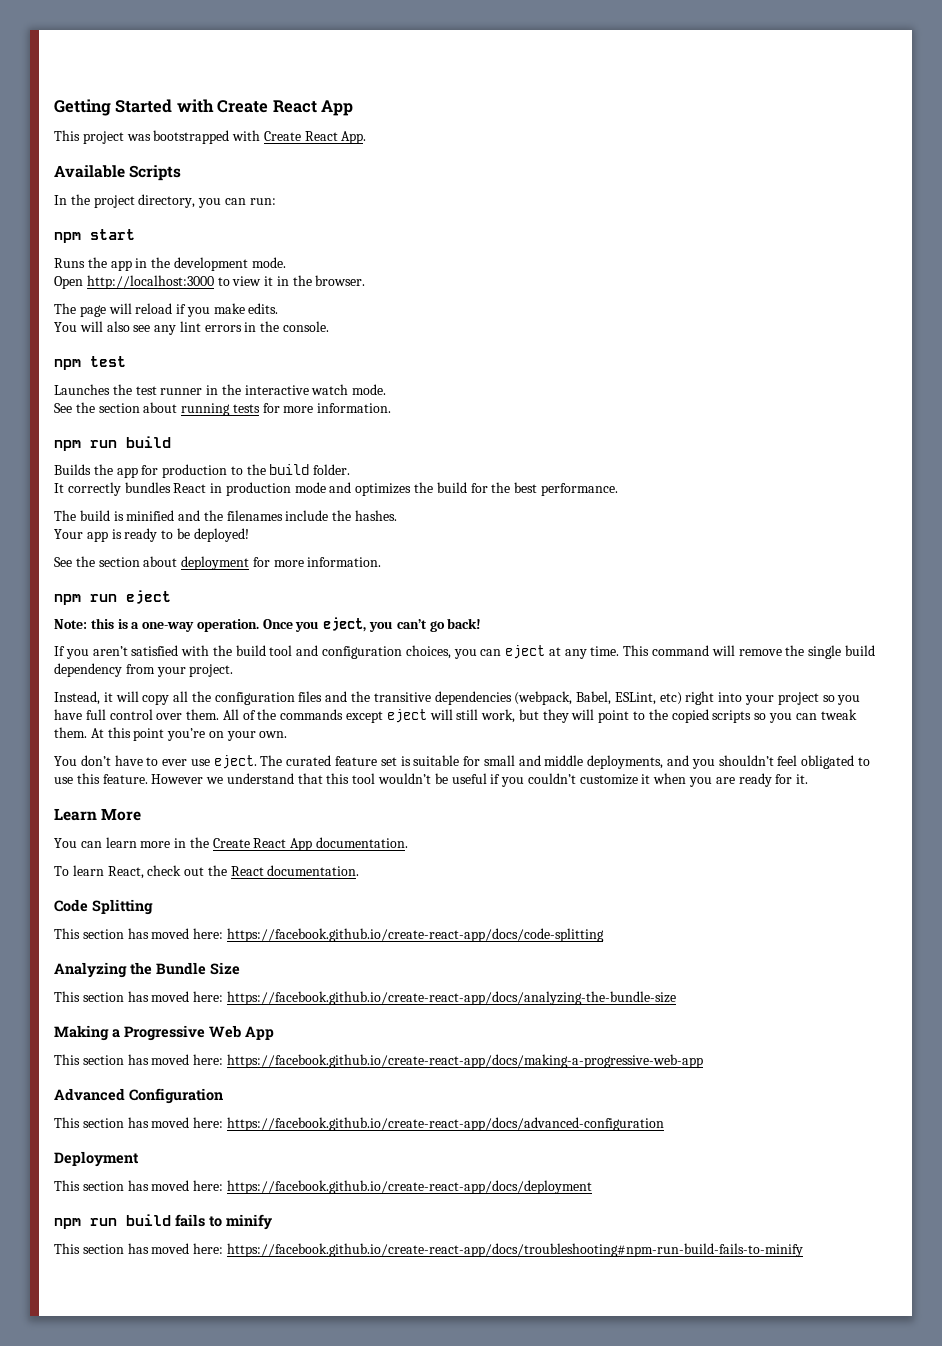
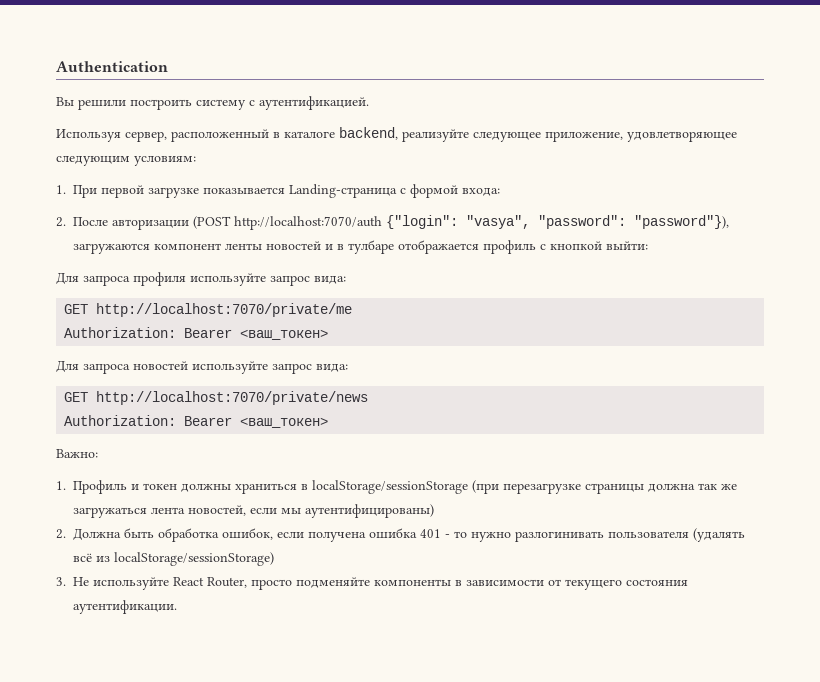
[54,99,354,116] [54,130,367,144] [54,165,182,181] [54,194,276,208] [54,229,135,243] [54,257,286,271] [54,275,366,289] [54,303,279,317] [54,321,330,335] [54,356,126,370] [54,384,387,395] [54,402,392,416] [54,436,171,451] [54,464,351,478] [54,482,618,496] [54,510,398,521] [54,528,249,542] [54,556,382,570] [54,590,171,605] [54,617,482,632] [54,645,875,659] [54,663,234,677] [54,691,861,705] [54,709,857,723] [54,727,288,741] [54,755,870,769] [54,773,809,787] [54,808,142,821] [54,837,409,851] [54,865,360,879] [54,899,153,915] [54,928,604,942] [54,962,240,978] [54,991,676,1005] [54,1025,274,1041] [54,1054,703,1068] [54,1088,223,1104] [54,1117,664,1131] [54,1151,139,1167] [54,1180,592,1194] [54,1214,272,1230] [54,1243,803,1257] Getting Started with Create React App // This project was bootstrapped with Create React App. // Available Scripts // In the project directory, you can run: // npm start // Runs the app in the development mode. // Open http://localhost:3000 to view it in the browser. // The page will reload if you make edits. // You will also see any lint errors in the console. // npm test // Launches the test runner in the interactive watch mode. // See the section about running tests for more information. // npm run build // Builds the app for production to the build folder. // It correctly bundles React in production mode and optimizes the build for the best performance. // The build is minified and the filenames include the hashes. // Your app is ready to be deployed! // See the section about deployment for more information. // npm run eject // Note: this is a one-way operation. Once you eject, you can’t go back! // If you aren’t satisfied with the build tool and configuration choices, you can eject at any time. This command will remove the single build dependency from your project. // Instead, it will copy all the configuration files and the transitive dependencies (webpack, Babel, ESLint, etc) right into your project so you have full control over them. All of the commands except eject will still work, but they will point to the copied scripts so you can tweak them. At this point you’re on your own. // You don’t have to ever use eject. The curated feature set is suitable for small and middle deployments, and you shouldn’t feel obligated to use this feature. However we understand that this tool wouldn’t be useful if you couldn’t customize it when you are ready for it. // Learn More // You can learn more in the Create React App documentation. // To learn React, check out the React documentation. // Code Splitting // This section has moved here: https://facebook.github.io/create-react-app/docs/code-splitting // Analyzing the Bundle Size // This section has moved here: https://facebook.github.io/create-react-app/docs/analyzing-the-bundle-size // Making a Progressive Web App // This section has moved here: https://facebook.github.io/create-react-app/docs/making-a-progressive-web-app // Advanced Configuration // This section has moved here: https://facebook.github.io/create-react-app/docs/advanced-configuration // Deployment // This section has moved here: https://facebook.github.io/create-react-app/docs/deployment // npm run build fails to minify // This section has moved here: https://facebook.github.io/create-react-app/docs/troubleshooting#npm-run-build-fails-to-minify -> [56,61,168,72] [56,96,369,110] [56,127,737,142] [56,156,196,166] [56,184,500,198] [56,215,729,230] [73,240,648,254] [56,272,346,286] [64,303,353,317] [64,327,329,340] [56,360,348,374] [64,391,369,405] [64,415,329,428] [56,449,98,458] [56,480,737,494] [73,504,434,518] [56,528,745,542] [73,552,274,566] [56,577,688,590] [73,600,177,614] Authentication // Вы решили построить систему с аутентификацией. // Используя сервер, расположенный в каталоге backend, реализуйте следующее приложение, удовлетворяющее следующим условиям: // 1. При первой загрузке показывается Landing-страница с формой входа: // 2. После авторизации (POST http://localhost:7070/auth {"login": "vasya", "password": "password"}), загружаются компонент ленты новостей и в тулбаре отображается профиль с кнопкой выйти: // Для запроса профиля используйте запрос вида: // GET http://localhost:7070/private/me // Authorization: Bearer <ваш_токен> // Для запроса новостей используйте запрос вида: // GET http://localhost:7070/private/news // Authorization: Bearer <ваш_токен> // Важно: // 1. Профиль и токен должны храниться в localStorage/sessionStorage (при перезагрузке страницы должна так же загружаться лента новостей, если мы аутентифицированы) // 2. Должна быть обработка ошибок, если получена ошибка 401 - то нужно разлогинивать пользователя (удалять всё из localStorage/sessionStorage) // 3. Не используйте React Router, просто подменяйте компоненты в зависимости от текущего состояния аутентификации.

